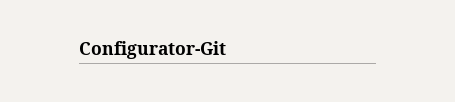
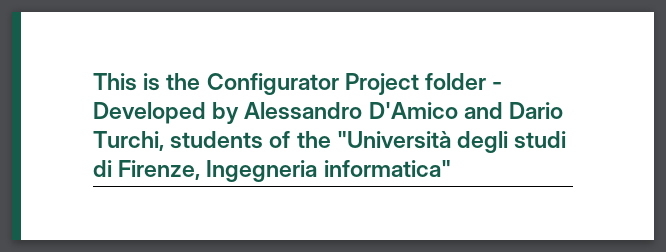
[79,41,226,59] Configurator-Git -> [93,73,503,95] [93,102,564,124] [93,131,567,153] [93,160,451,182] This is the Configurator Project folder - Developed by Alessandro D'Amico and Dario Turchi, students of the "Università degli studi di Firenze, Ingegneria informatica"

